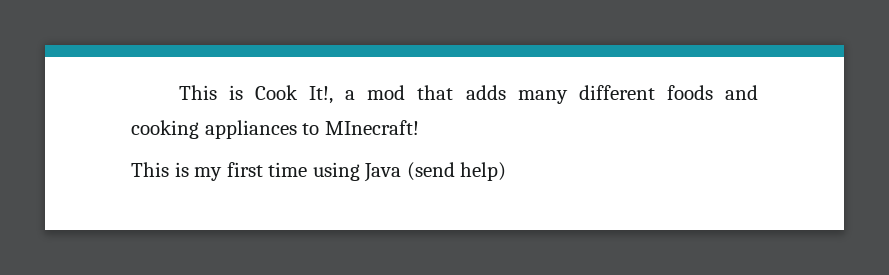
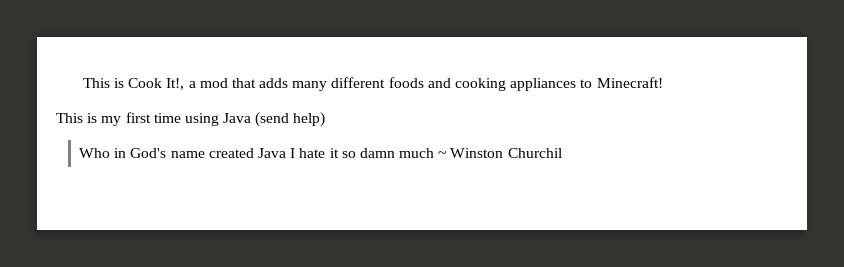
[324,120,419,135] MInecraft! -> [596,77,663,88] Minecraft!
(507, 171) none -> [79,148,562,158] // Who in God's name created Java I hate it so damn much ~ Winston Churchil

